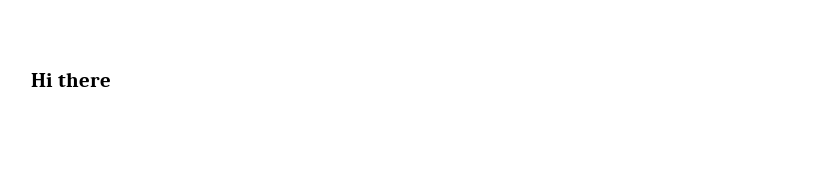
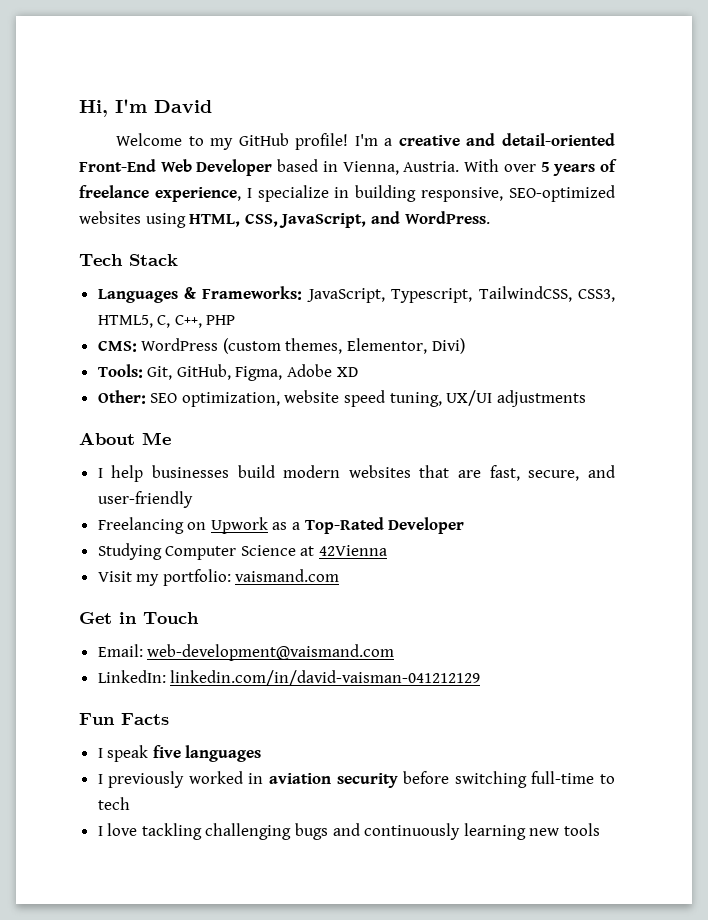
[31,72,111,87] Hi there -> [79,99,212,117] [116,133,616,150] [79,159,618,176] [79,185,615,202] [79,211,490,228] [79,254,178,266] [97,286,615,303] [97,315,236,328] [97,338,465,354] [97,364,358,381] [97,390,586,407] [79,432,171,445] [97,465,615,482] [97,491,193,508] [97,517,465,534] [97,543,388,560] [97,569,340,586] [79,612,199,624] [97,644,395,661] [97,670,481,686] [79,713,169,725] [97,745,262,762] [97,771,615,788] [97,797,130,810] [97,823,601,840] Hi, I'm David // Welcome to my GitHub profile! I'm a creative and detail-oriented Front-End Web Developer based in Vienna, Austria. With over 5 years of freelance experience, I specialize in building responsive, SEO-optimized websites using HTML, CSS, JavaScript, and WordPress. // Tech Stack // Languages & Frameworks: JavaScript, Typescript, TailwindCSS, CSS3, HTML5, C, C++, PHP // CMS: WordPress (custom themes, Elementor, Divi) // Tools: Git, GitHub, Figma, Adobe XD // Other: SEO optimization, website speed tuning, UX/UI adjustments // About Me // I help businesses build modern websites that are fast, secure, and user-friendly // Freelancing on Upwork as a Top-Rated Developer // Studying Computer Science at 42Vienna // Visit my portfolio: vaismand.com // Get in Touch // Email: web-development@vaismand.com // LinkedIn: linkedin.com/in/david-vaisman-041212129 // Fun Facts // I speak five languages // I previously worked in aviation security before switching full-time to tech // I love tackling challenging bugs and continuously learning new tools

